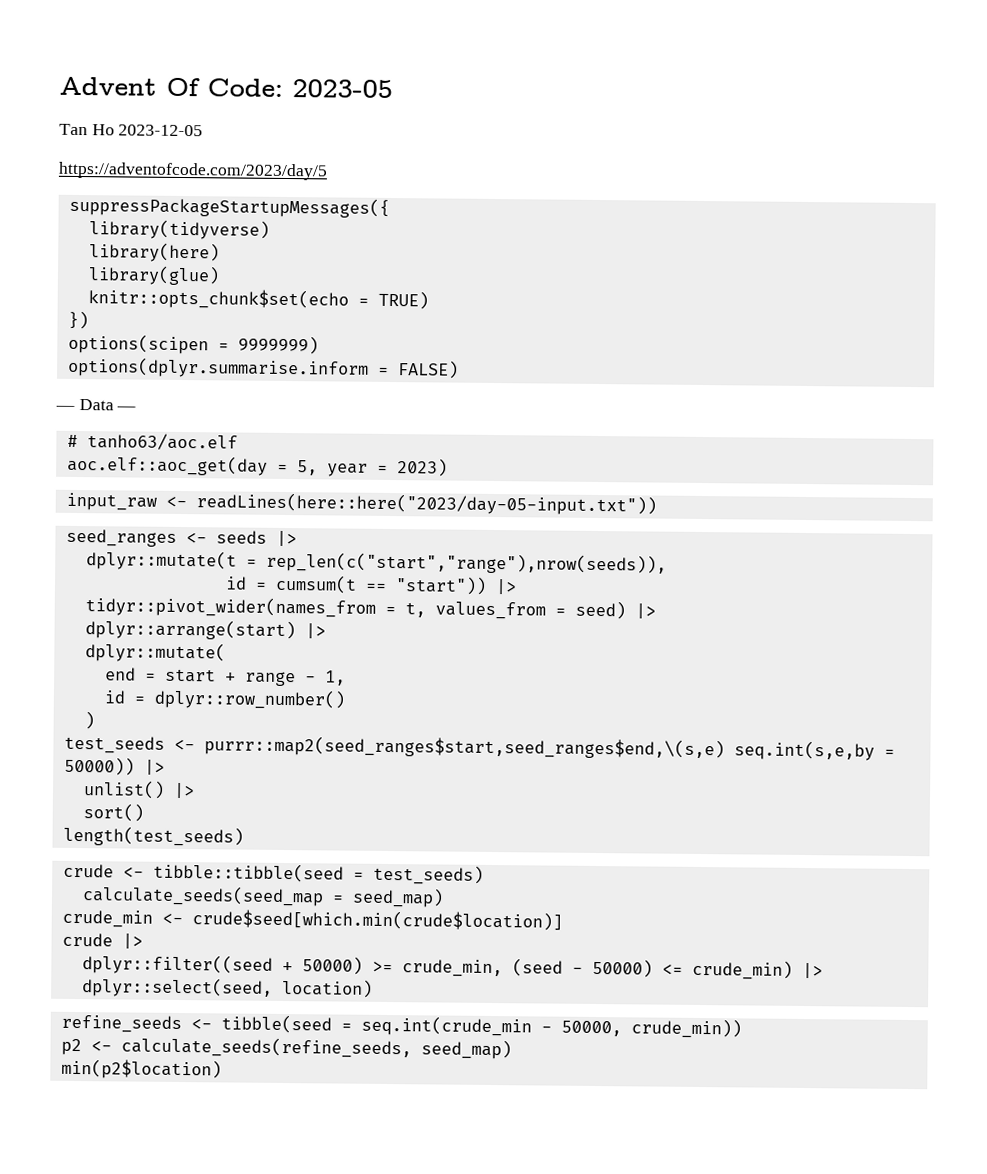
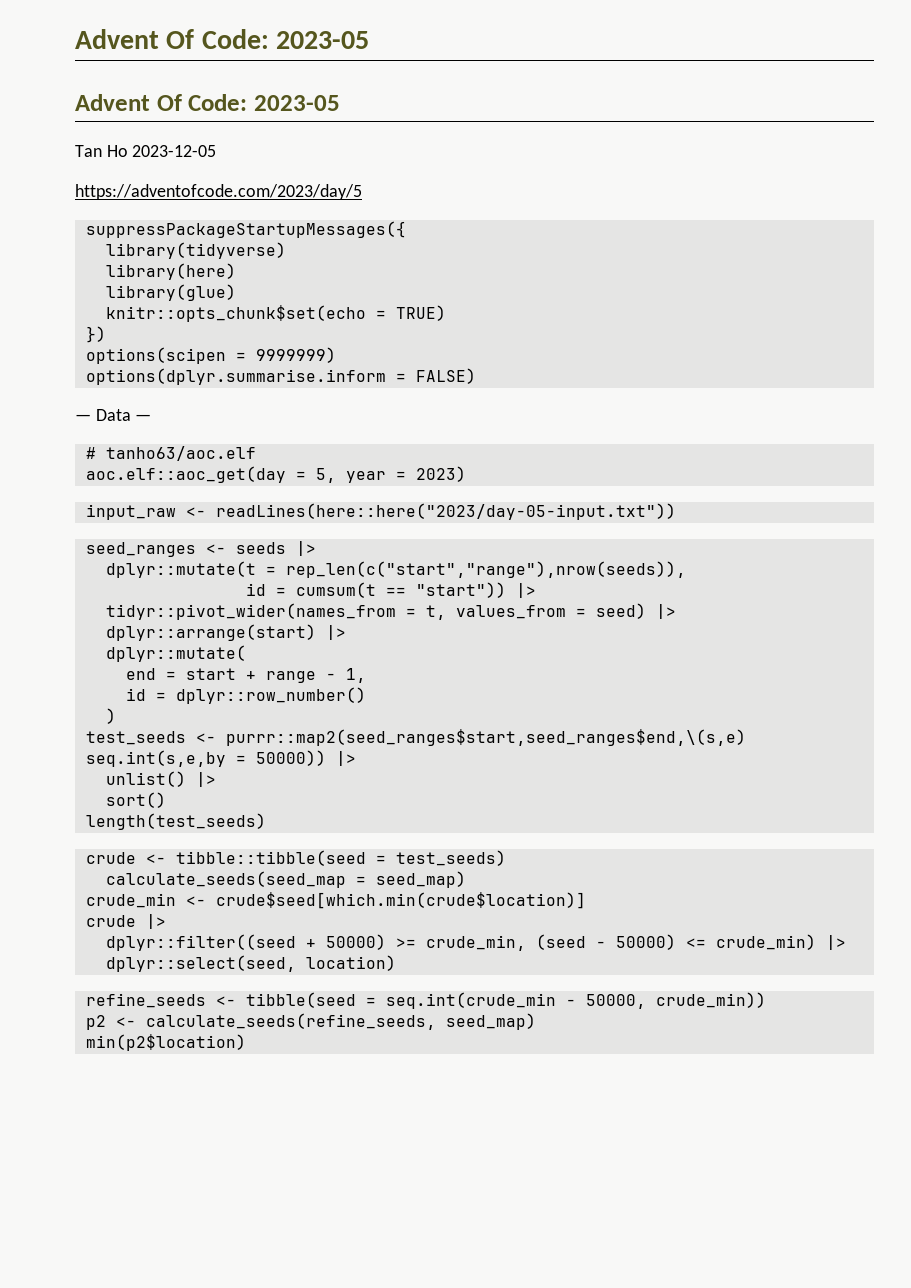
[59,76,393,99] Advent Of Code: 2023-05 -> [75,29,370,49] [75,94,340,111] Advent Of Code: 2023-05 // Advent Of Code: 2023-05

